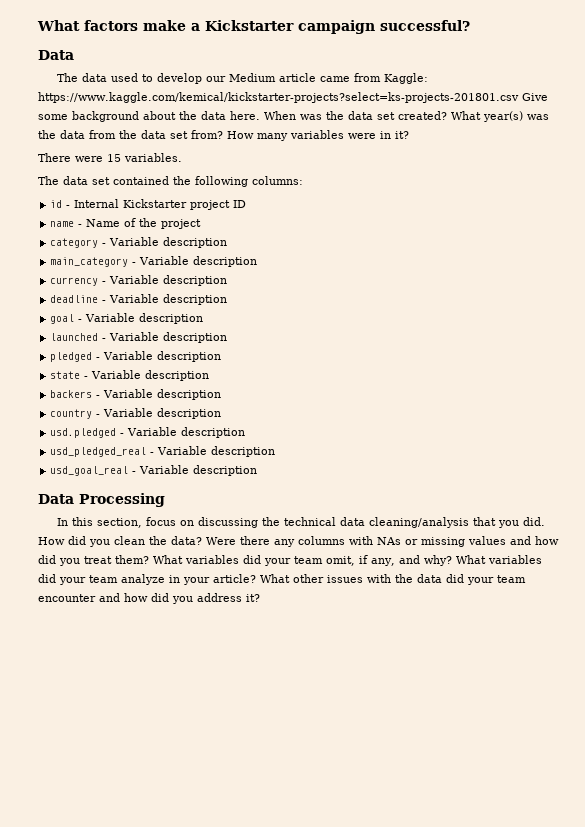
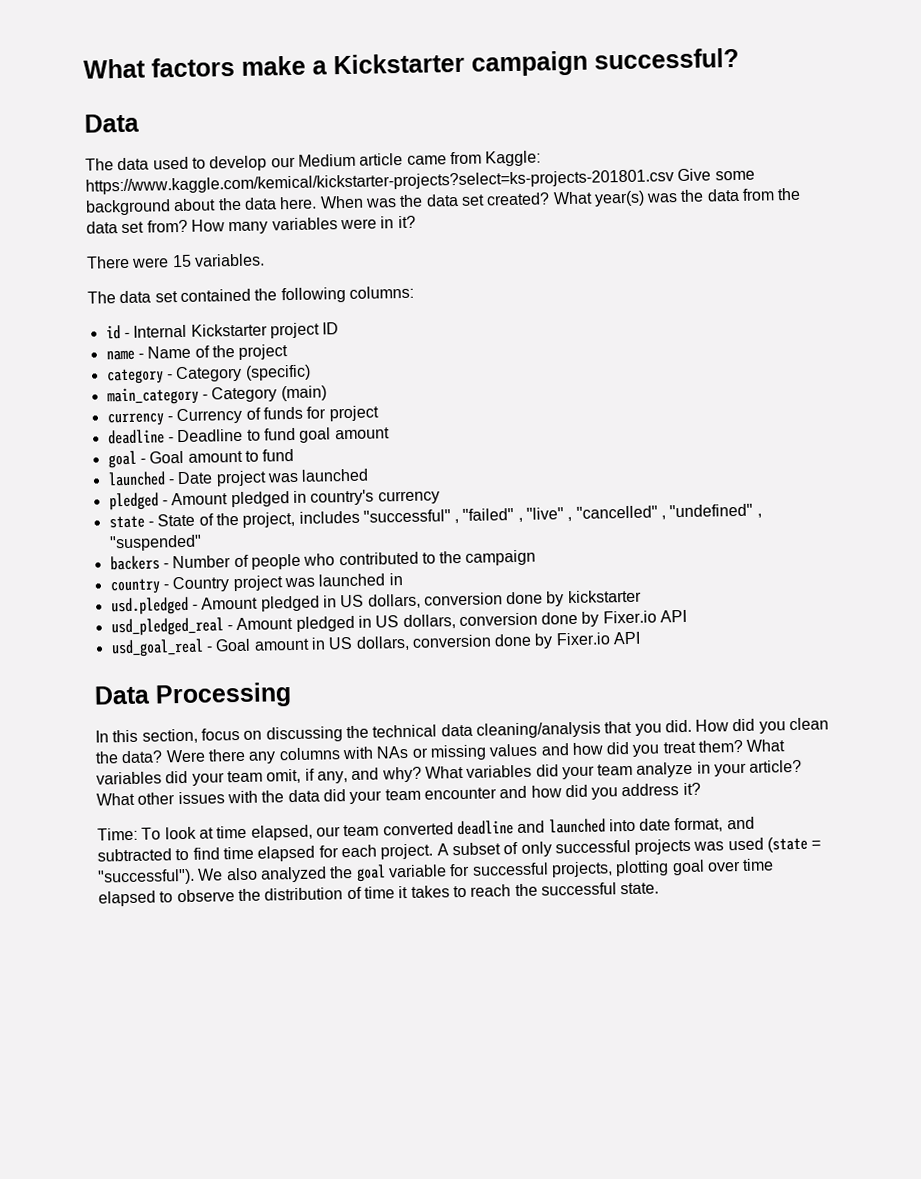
[109,237,228,248] Variable description -> [175,364,311,383] Category (specific)
[139,256,258,267] Variable description -> [211,385,327,403] Category (main)
[109,275,228,286] [50,294,228,305] [50,313,204,324] [50,332,228,343] [50,351,222,362] [50,370,210,381] [50,389,222,400] [50,408,222,419] [50,427,246,438] [50,446,276,457] [50,465,258,476] Variable description // deadline - Variable description // goal - Variable description // launched - Variable description // pledged - Variable description // state - Variable description // backers - Variable description // country - Variable description // usd.pledged - Variable description // usd_pledged_real - Variable description // usd_goal_real - Variable description -> [176,405,379,425] [107,427,390,445] [107,448,295,469] [107,468,370,487] [108,489,440,511] [108,503,762,529] [108,534,202,552] [109,549,537,571] [109,573,403,595] [110,589,642,616] [110,609,688,637] [110,631,642,658] Currency of funds for project // deadline - Deadline to fund goal amount // goal - Goal amount to fund // launched - Date project was launched // pledged - Amount pledged in country's currency // state - State of the project, includes "successful" , "failed" , "live" , "cancelled" , "undefined" , "suspended" // backers - Number of people who contributed to the campaign // country - Country project was launched in // usd.pledged - Amount pledged in US dollars, conversion done by kickstarter // usd_pledged_real - Amount pledged in US dollars, conversion done by Fixer.io API // usd_goal_real - Goal amount in US dollars, conversion done by Fixer.io API
(260, 598) none -> [97,816,755,841] [97,836,822,862] [97,858,775,886] [98,882,660,907] // Time: To look at time elapsed, our team converted deadline and launched into date format, and subtracted to find time elapsed for each project. A subset of only successful projects was used (state = "successful"). We also analyzed the goal variable for successful projects, plotting goal over time elapsed to observe the distribution of time it takes to reach the successful state.

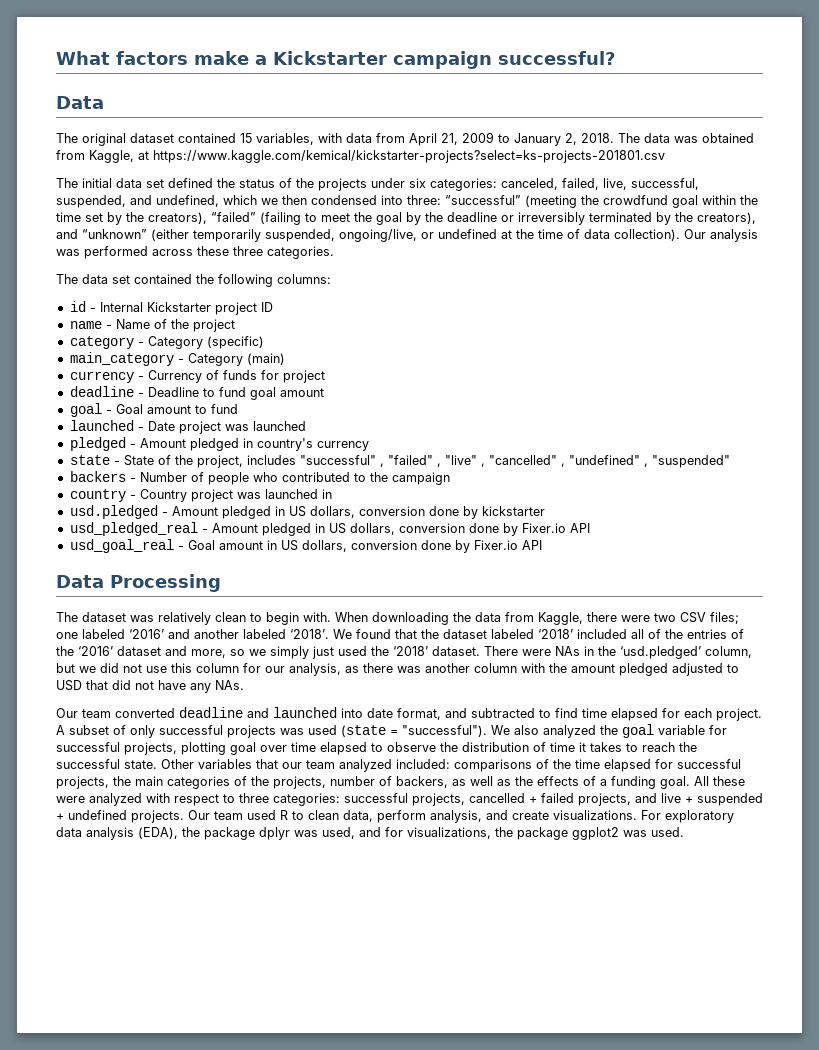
[117,150,542,172] [85,168,755,195] [85,187,802,216] [86,215,416,235] [86,253,265,269] data used to develop our Medium article came from Kaggle: https://www.kaggle.com/kemical/kickstarter-projects?select=ks-projects-201801.csv Give some background about the data here. When was the data set created? What year(s) was the data from the data set from? How many variables were in it? // There were 15 variables. -> [82,132,754,146] [56,150,665,163] [56,178,699,191] [56,195,758,208] [56,212,756,225] [56,229,758,242] [56,246,334,259] original dataset contained 15 variables, with data from April 21, 2009 to January 2, 2018. The data was obtained from Kaggle, at https://www.kaggle.com/kemical/kickstarter-projects?select=ks-projects-201801.csv // The initial data set defined the status of the projects under six categories: canceled, failed, live, successful, suspended, and undefined, which we then condensed into three: “successful” (meeting the crowdfund goal within the time set by the creators), “failed” (failing to meet the goal by the deadline or irreversibly terminated by the creators), and “unknown” (either temporarily suspended, ongoing/live, or undefined at the time of data collection). Our analysis was performed across these three categories.
[95,717,830,744] [95,739,786,764] [96,759,803,786] [96,782,701,806] [97,824,341,841] In this section, focus on discussing the technical data cleaning/analysis that you did. How did you clean the data? Were there any columns with NAs or missing values and how did you treat them? What variables did your team omit, if any, and why? What variables did your team analyze in your article? What other issues with the data did your team encounter and how did you address it? // Time: To look at time elapsed, our -> [56,612,739,625] [56,629,744,639] [56,646,752,659] [56,663,739,676] [56,680,244,693] [56,708,78,718] The dataset was relatively clean to begin with. When downloading the data from Kaggle, there were two CSV files; one labeled ‘2016’ and another labeled ‘2018’. We found that the dataset labeled ‘2018’ included all of the entries of the ‘2016’ dataset and more, so we simply just used the ‘2018’ dataset. There were NAs in the ‘usd.pledged’ column, but we did not use this column for our analysis, as there was another column with the amount pledged adjusted to USD that did not have any NAs. // Our
(660, 888) none -> [161,759,741,772] [56,776,745,789] [56,793,763,806] [56,810,734,823] [56,827,684,840] Other variables that our team analyzed included: comparisons of the time elapsed for successful projects, the main categories of the projects, number of backers, as well as the effects of a funding goal. All these were analyzed with respect to three categories: successful projects, cancelled + failed projects, and live + suspended + undefined projects. Our team used R to clean data, perform analysis, and create visualizations. For exploratory data analysis (EDA), the package dplyr was used, and for visualizations, the package ggplot2 was used.

